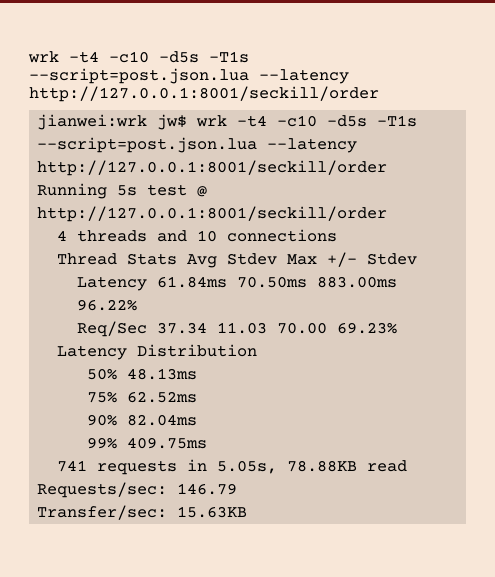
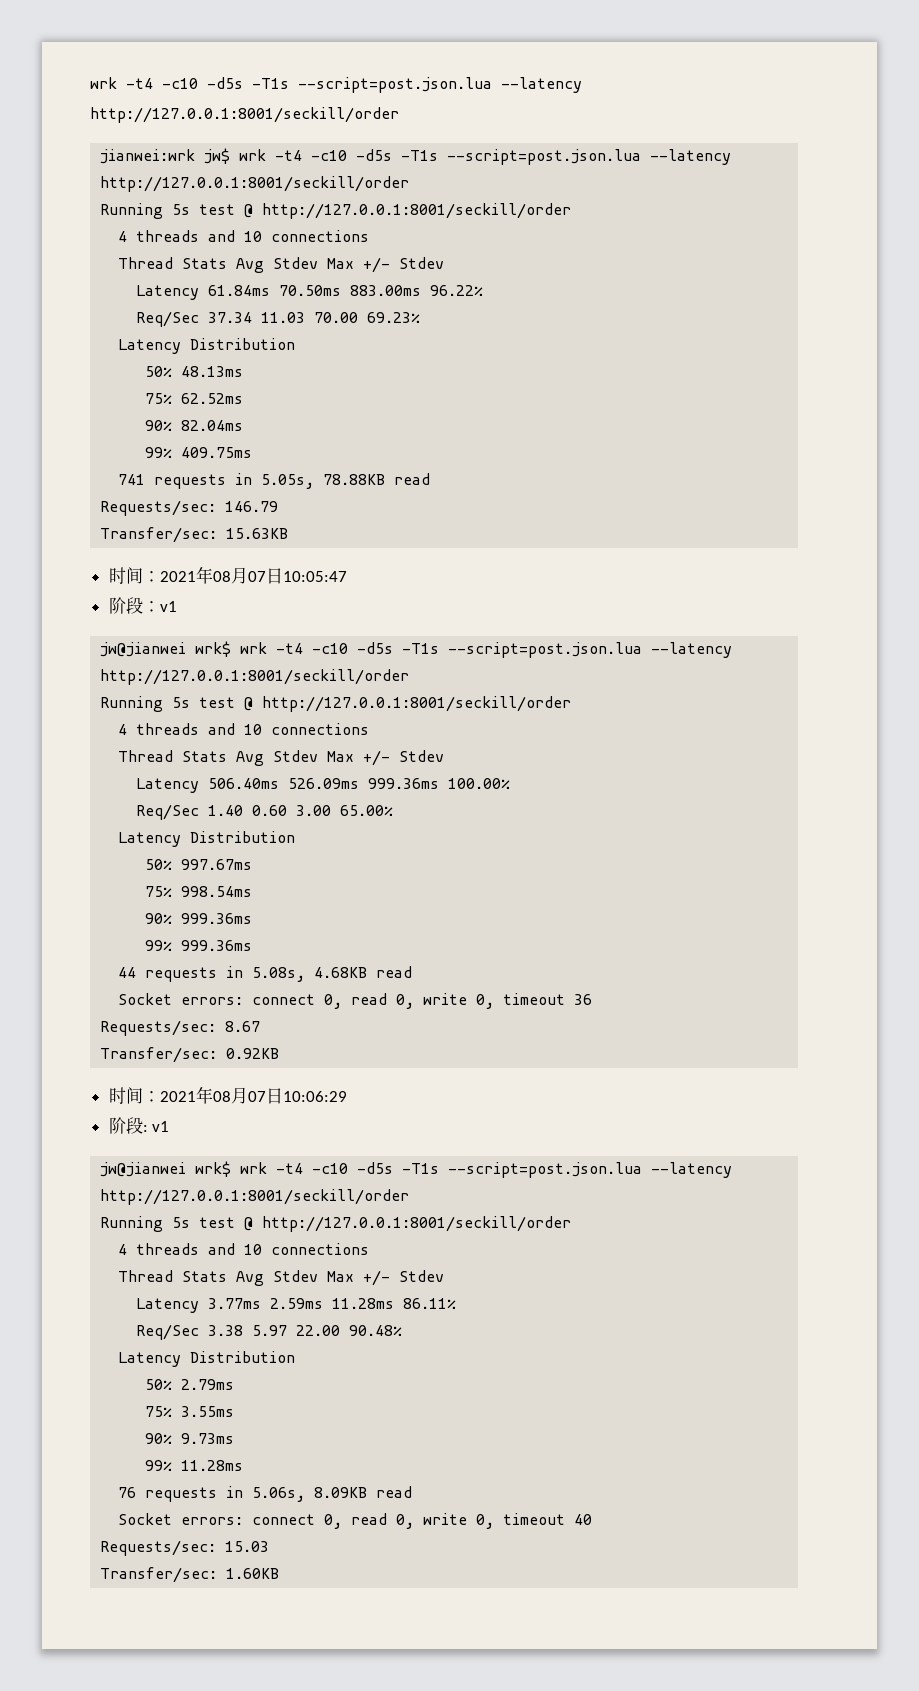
(248, 512) none -> [108,566,347,584] [108,597,177,614] [100,641,733,658] [100,669,410,685] [100,696,572,712] [118,723,370,735] [118,750,445,766] [136,778,511,793] [136,804,394,820] [118,831,296,847] [145,859,253,870] [145,886,253,897] [145,913,253,924] [145,940,253,951] [118,966,413,982] [118,993,593,1009] [100,1020,261,1036] [100,1047,280,1063] [108,1086,347,1104] [108,1117,170,1134] [100,1161,733,1178] [100,1189,410,1205] [100,1216,572,1232] [118,1243,370,1255] [118,1270,445,1286] [136,1298,457,1313] [136,1324,403,1340] [118,1351,296,1367] [145,1379,235,1390] [145,1406,235,1417] [145,1433,235,1444] [145,1460,244,1471] [118,1486,413,1502] [118,1513,593,1529] [100,1540,270,1556] [100,1567,280,1583] // 时间：2021年08月07日10:05:47 // 阶段：v1 // jw@jianwei wrk$ wrk -t4 -c10 -d5s -T1s --script=post.json.lua --latency http://127.0.0.1:8001/seckill/order // Running 5s test @ http://127.0.0.1:8001/seckill/order // 4 threads and 10 connections // Thread Stats Avg Stdev Max +/- Stdev // Latency 506.40ms 526.09ms 999.36ms 100.00% // Req/Sec 1.40 0.60 3.00 65.00% // Latency Distribution // 50% 997.67ms // 75% 998.54ms // 90% 999.36ms // 99% 999.36ms // 44 requests in 5.08s, 4.68KB read // Socket errors: connect 0, read 0, write 0, timeout 36 // Requests/sec: 8.67 // Transfer/sec: 0.92KB // 时间：2021年08月07日10:06:29 // 阶段: v1 // jw@jianwei wrk$ wrk -t4 -c10 -d5s -T1s --script=post.json.lua --latency http://127.0.0.1:8001/seckill/order // Running 5s test @ http://127.0.0.1:8001/seckill/order // 4 threads and 10 connections // Thread Stats Avg Stdev Max +/- Stdev // Latency 3.77ms 2.59ms 11.28ms 86.11% // Req/Sec 3.38 5.97 22.00 90.48% // Latency Distribution // 50% 2.79ms // 75% 3.55ms // 90% 9.73ms // 99% 11.28ms // 76 requests in 5.06s, 8.09KB read // Socket errors: connect 0, read 0, write 0, timeout 40 // Requests/sec: 15.03 // Transfer/sec: 1.60KB

